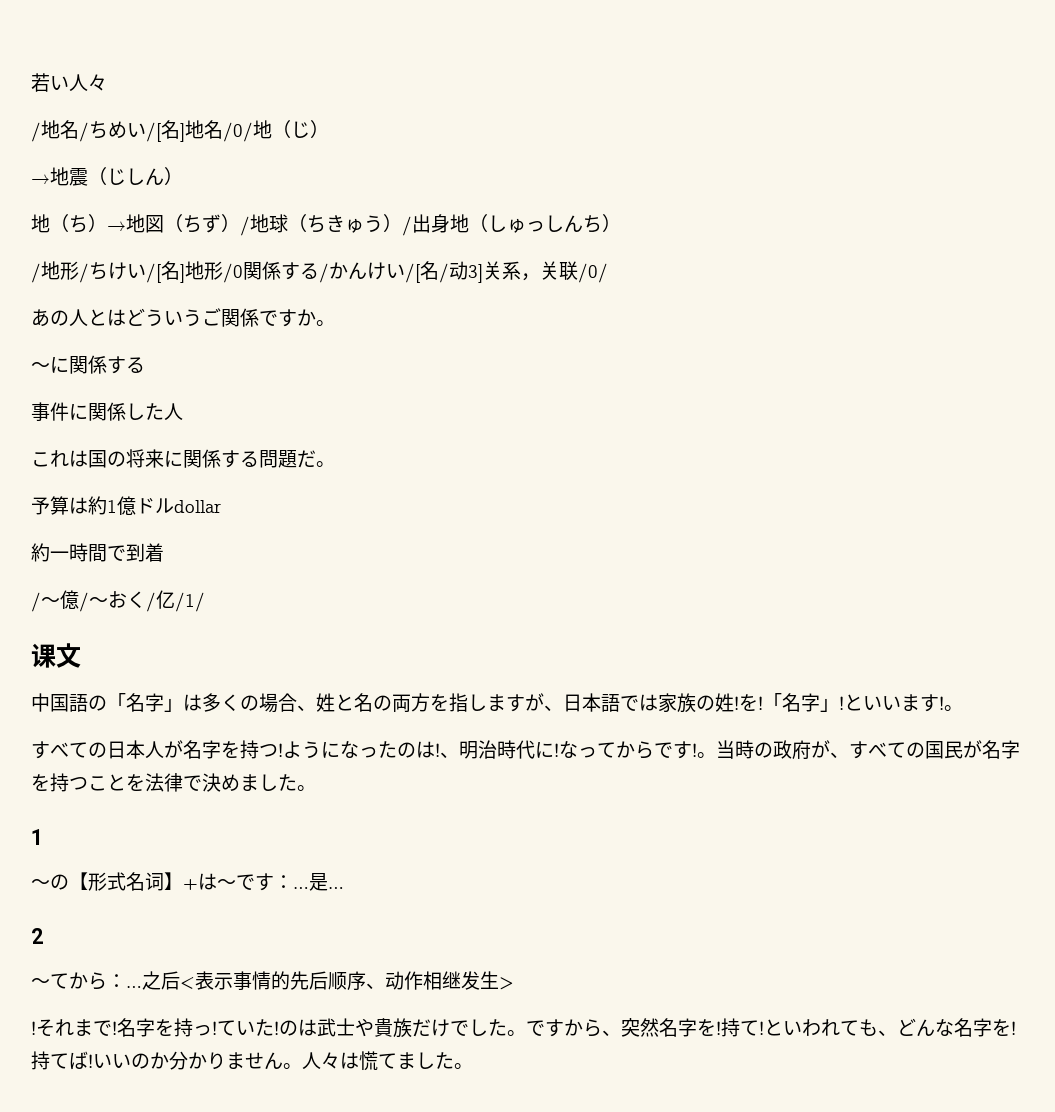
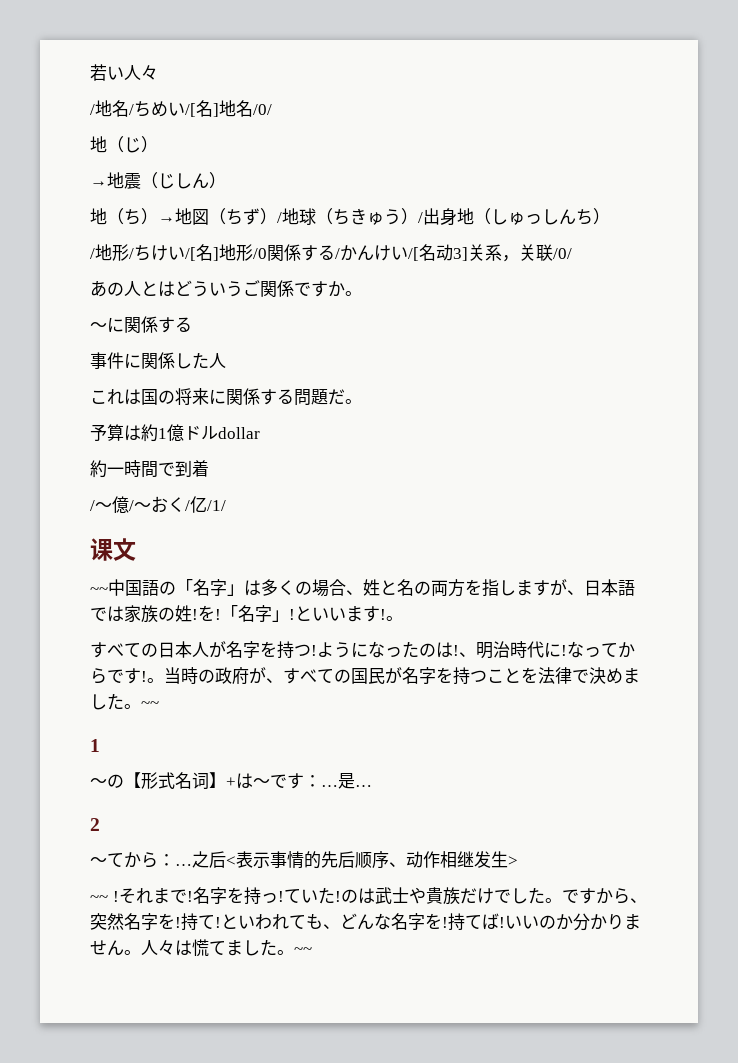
(253, 132) none -> (272, 109) //
[439,263,449,283] / -> (436, 252) none
(81, 655) none -> [90,587,108,594] ~~
(316, 788) none -> [141,701,159,708] ~~
(514, 983) none -> [90,895,108,902] ~~
(473, 1066) none -> [294,947,312,954] ~~

